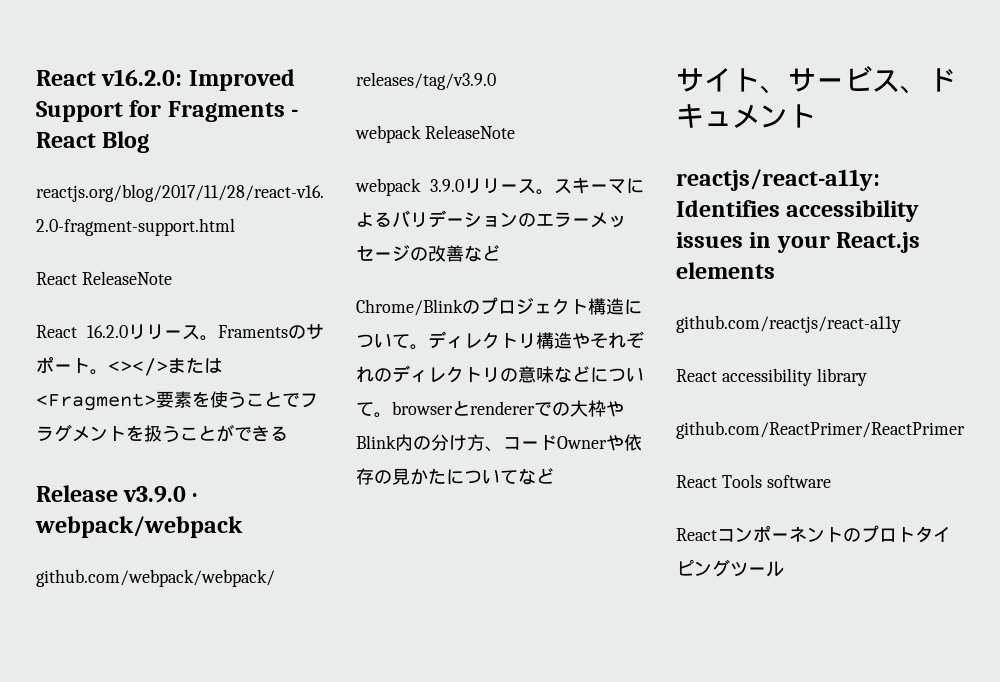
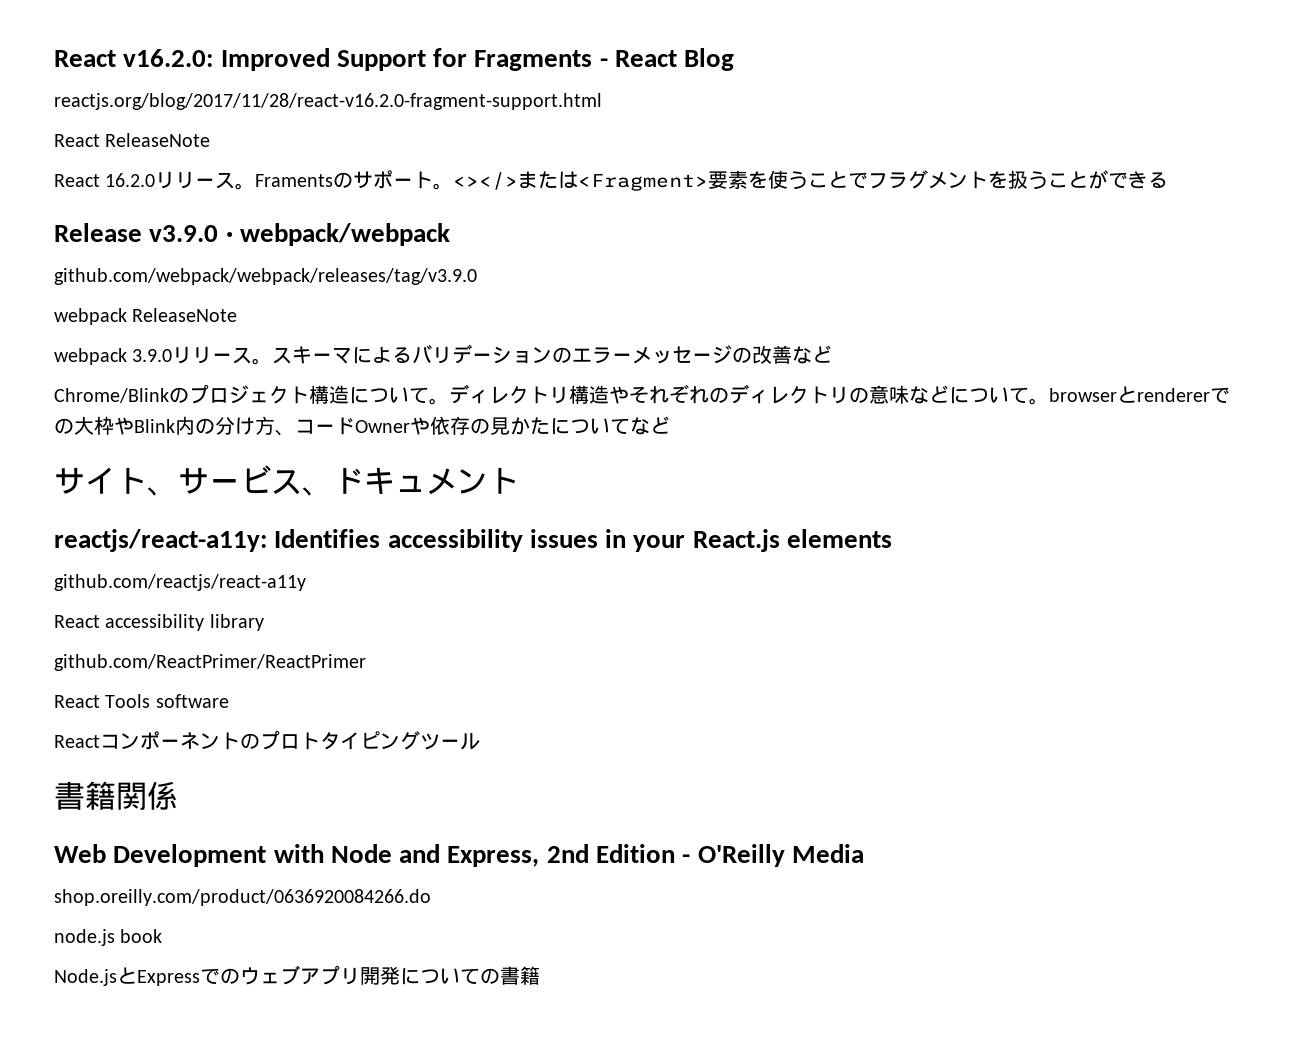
(784, 569) none -> [54,781,178,810] [54,844,864,867] [54,889,431,906] [54,929,163,946] [54,965,540,986] // 書籍関係 // Web Development with Node and Express, 2nd Edition - O'Reilly Media // shop.oreilly.com/product/0636920084266.do // node.js book // Node.jsとExpressでのウェブアプリ開発についての書籍

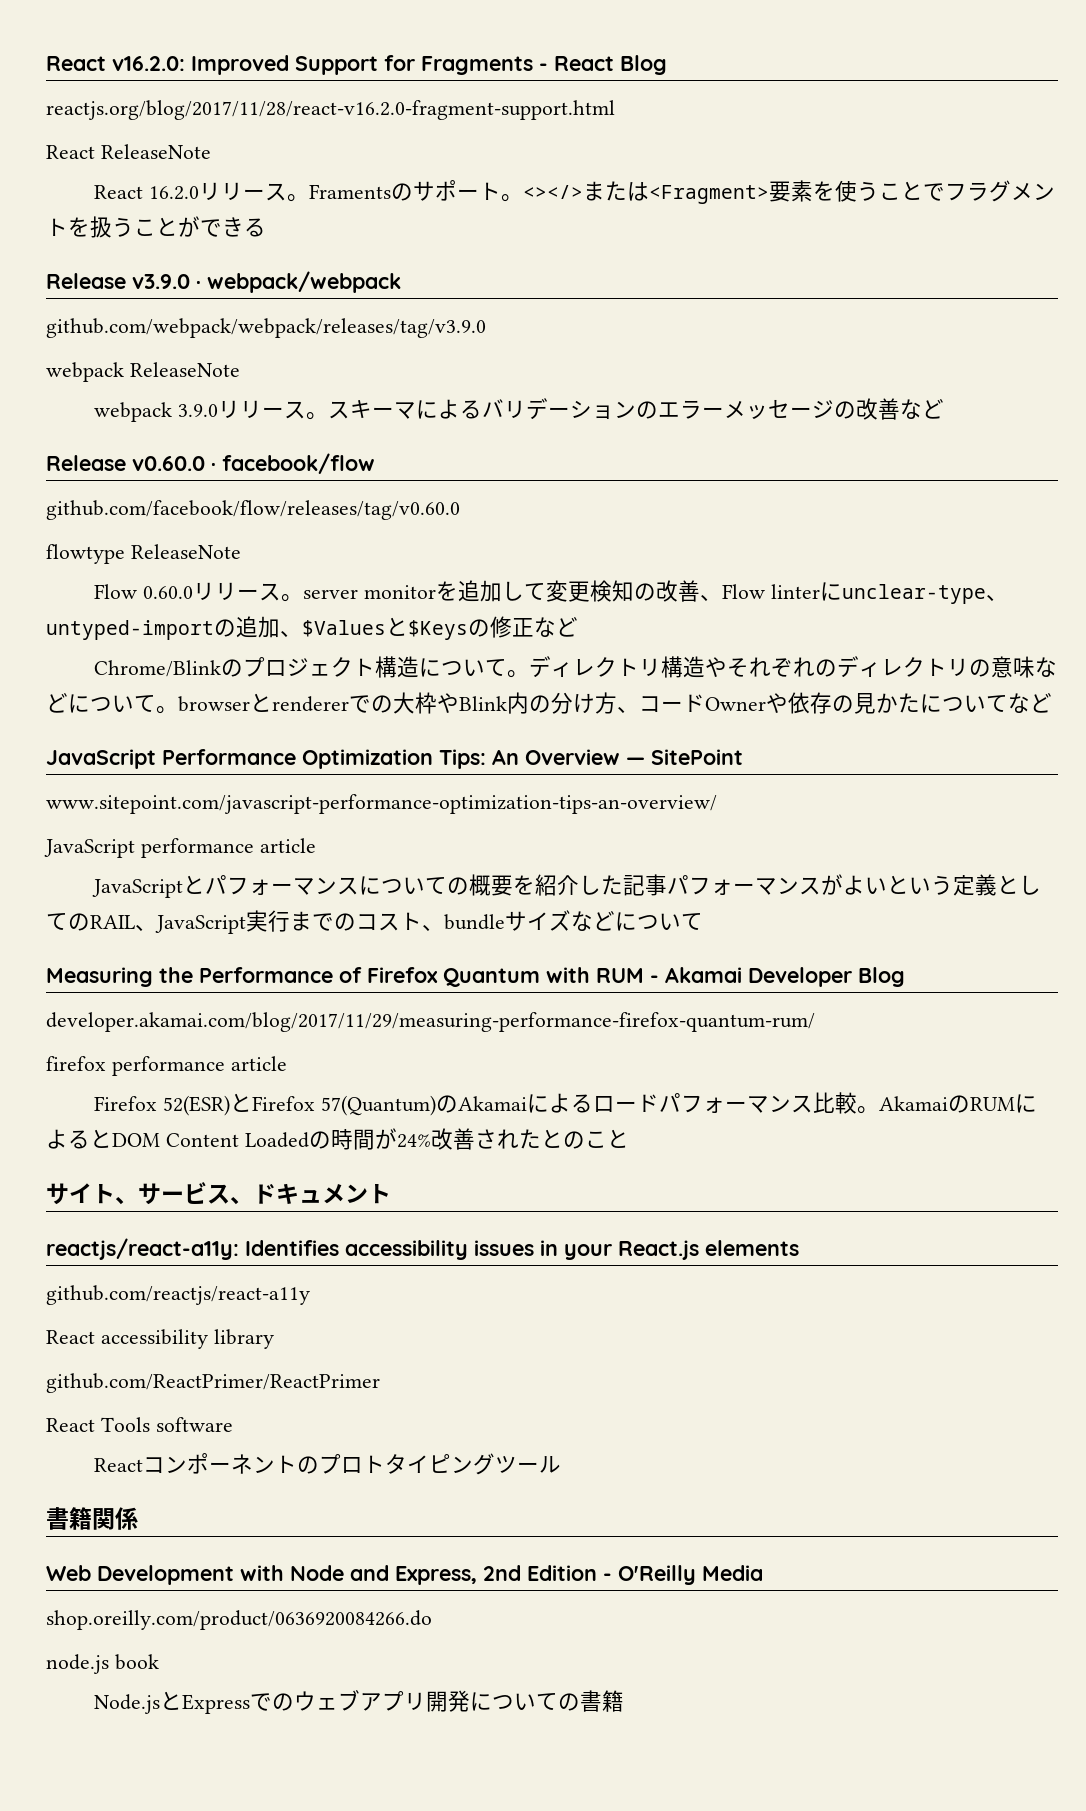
(833, 354) none -> [46,453,375,474] [46,500,460,520] [46,544,241,564] [94,580,1008,604] [46,616,578,640] // Release v0.60.0 · facebook/flow // github.com/facebook/flow/releases/tag/v0.60.0 // flowtype ReleaseNote // Flow 0.60.0リリース。server monitorを追加して変更検知の改善、Flow linterにunclear-type、untyped-importの追加、$Valuesと$Keysの修正など
(670, 425) none -> [46,749,743,769] [46,794,717,814] [44,838,316,858] [92,874,1042,898] [46,910,703,934] [46,967,905,987] [46,1012,815,1032] [46,1056,287,1076] [94,1092,1037,1116] [46,1128,629,1150] // JavaScript Performance Optimization Tips: An Overview — SitePoint // www.sitepoint.com/javascript-performance-optimization-tips-an-overview/ // JavaScript performance article // JavaScriptとパフォーマンスについての概要を紹介した記事パフォーマンスがよいという定義としてのRAIL、JavaScript実行までのコスト、bundleサイズなどについて // Measuring the Performance of Firefox Quantum with RUM - Akamai Developer Blog // developer.akamai.com/blog/2017/11/29/measuring-performance-firefox-quantum-rum/ // firefox performance article // Firefox 52(ESR)とFirefox 57(Quantum)のAkamaiによるロードパフォーマンス比較。AkamaiのRUMによるとDOM Content Loadedの時間が24%改善されたとのこと

